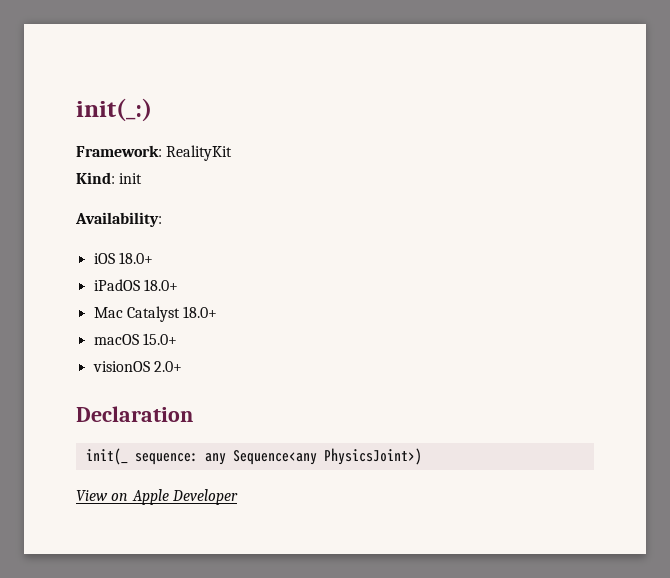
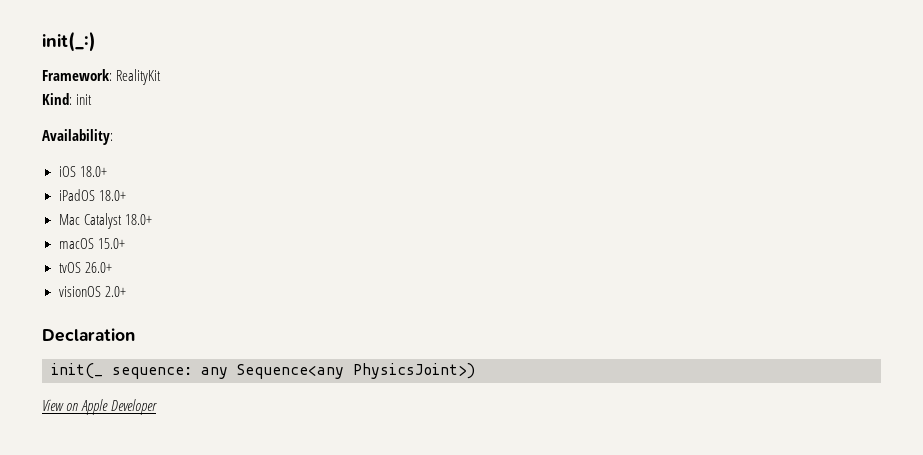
(177, 339) none -> [58,262,112,273] // tvOS 26.0+

